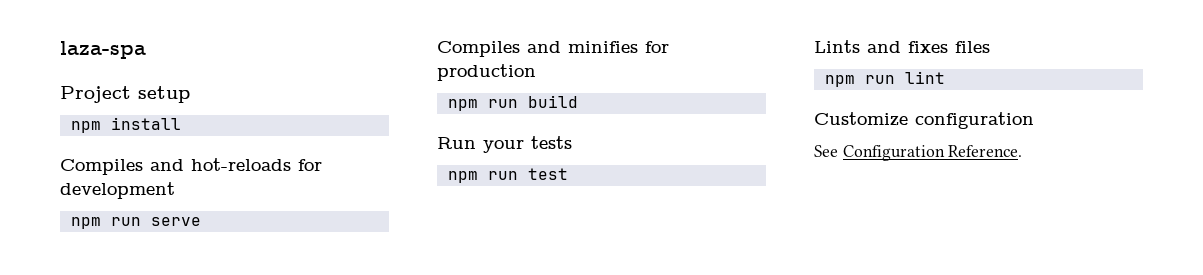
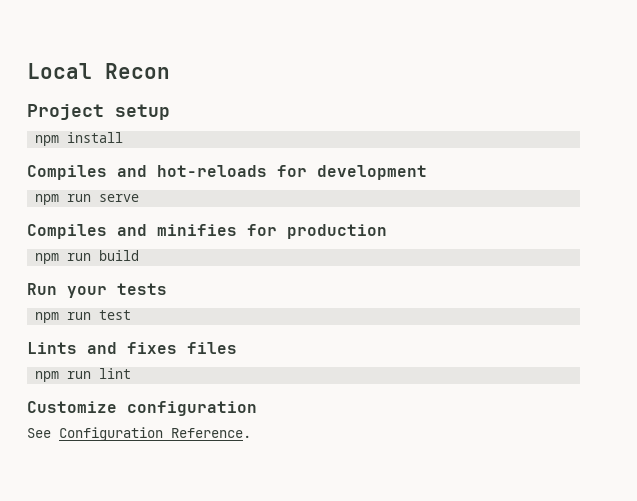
[60,41,146,59] laza-spa -> [27,63,170,79] Local Recon

